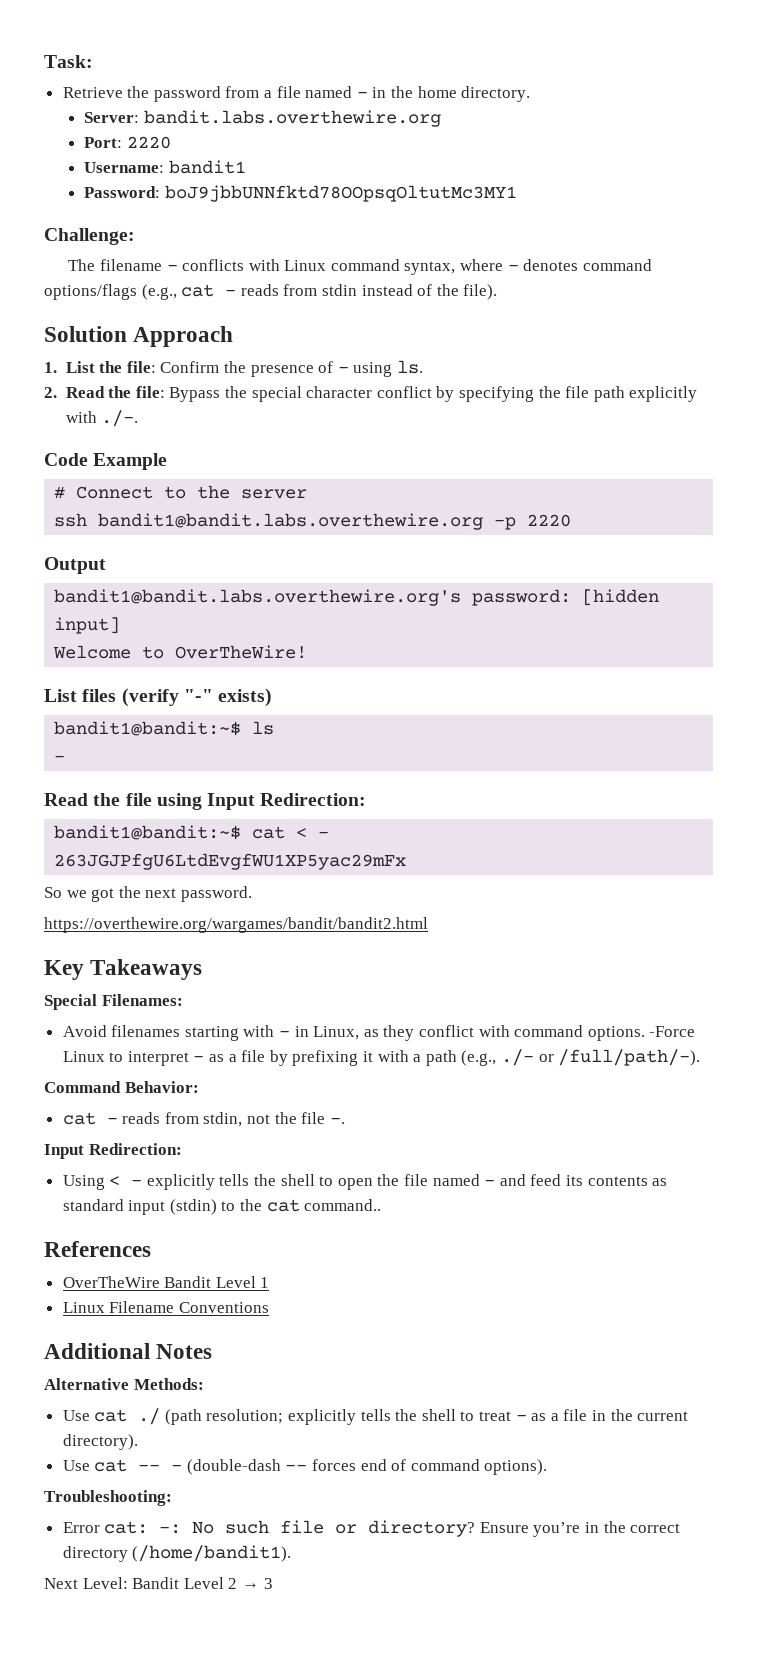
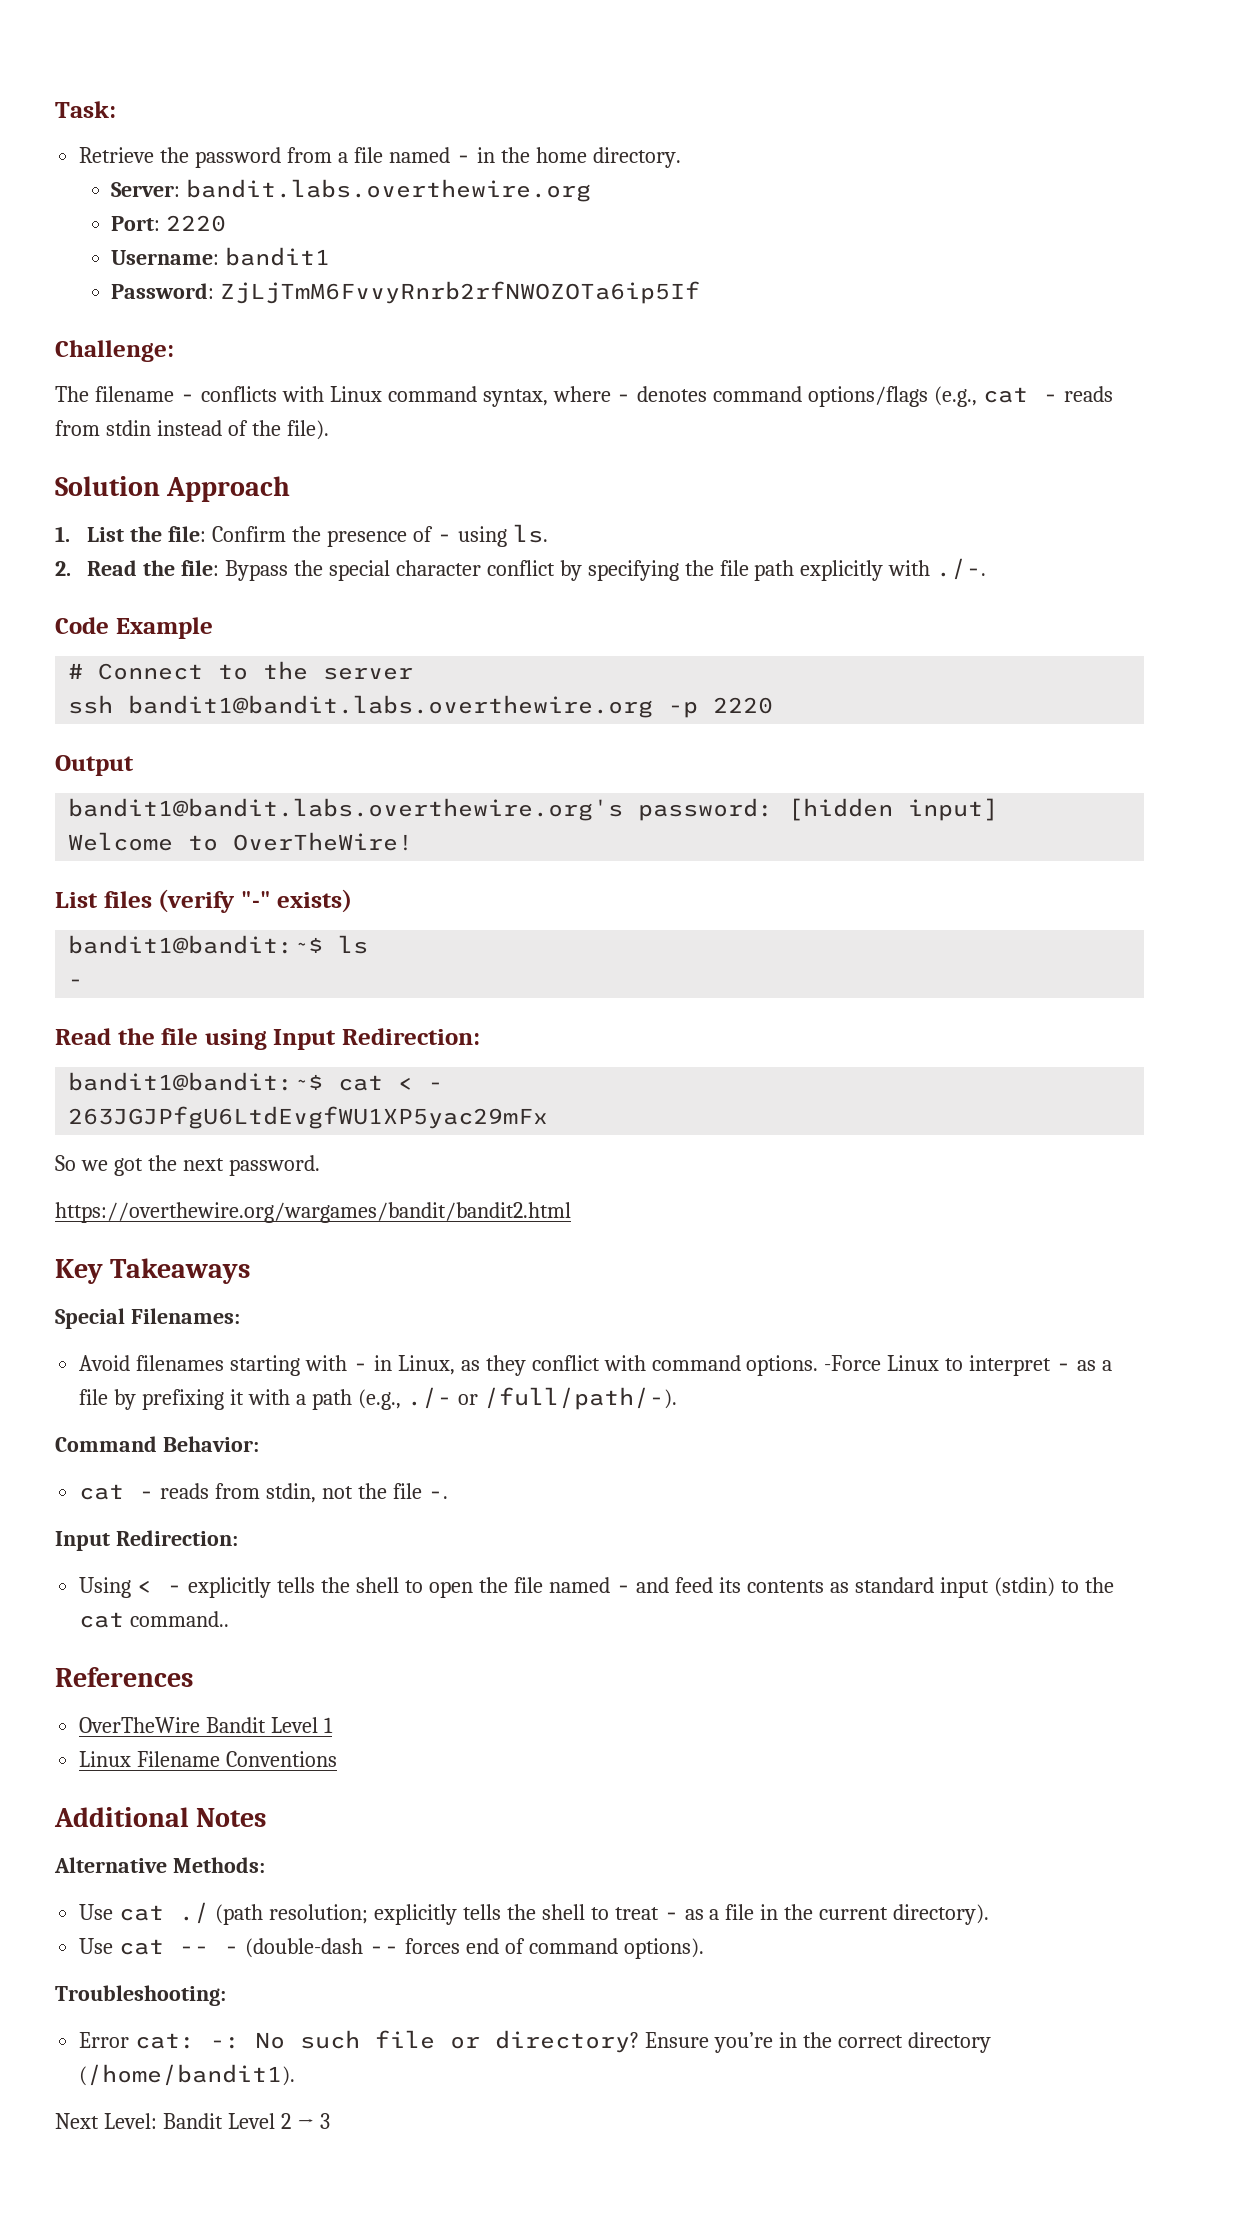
[165,185,518,202] boJ9jbbUNNfktd78OOpsqOltutMc3MY1 -> [220,281,701,304] ZjLjTmM6FvvyRnrb2rfNWOZOTa6ip5If

